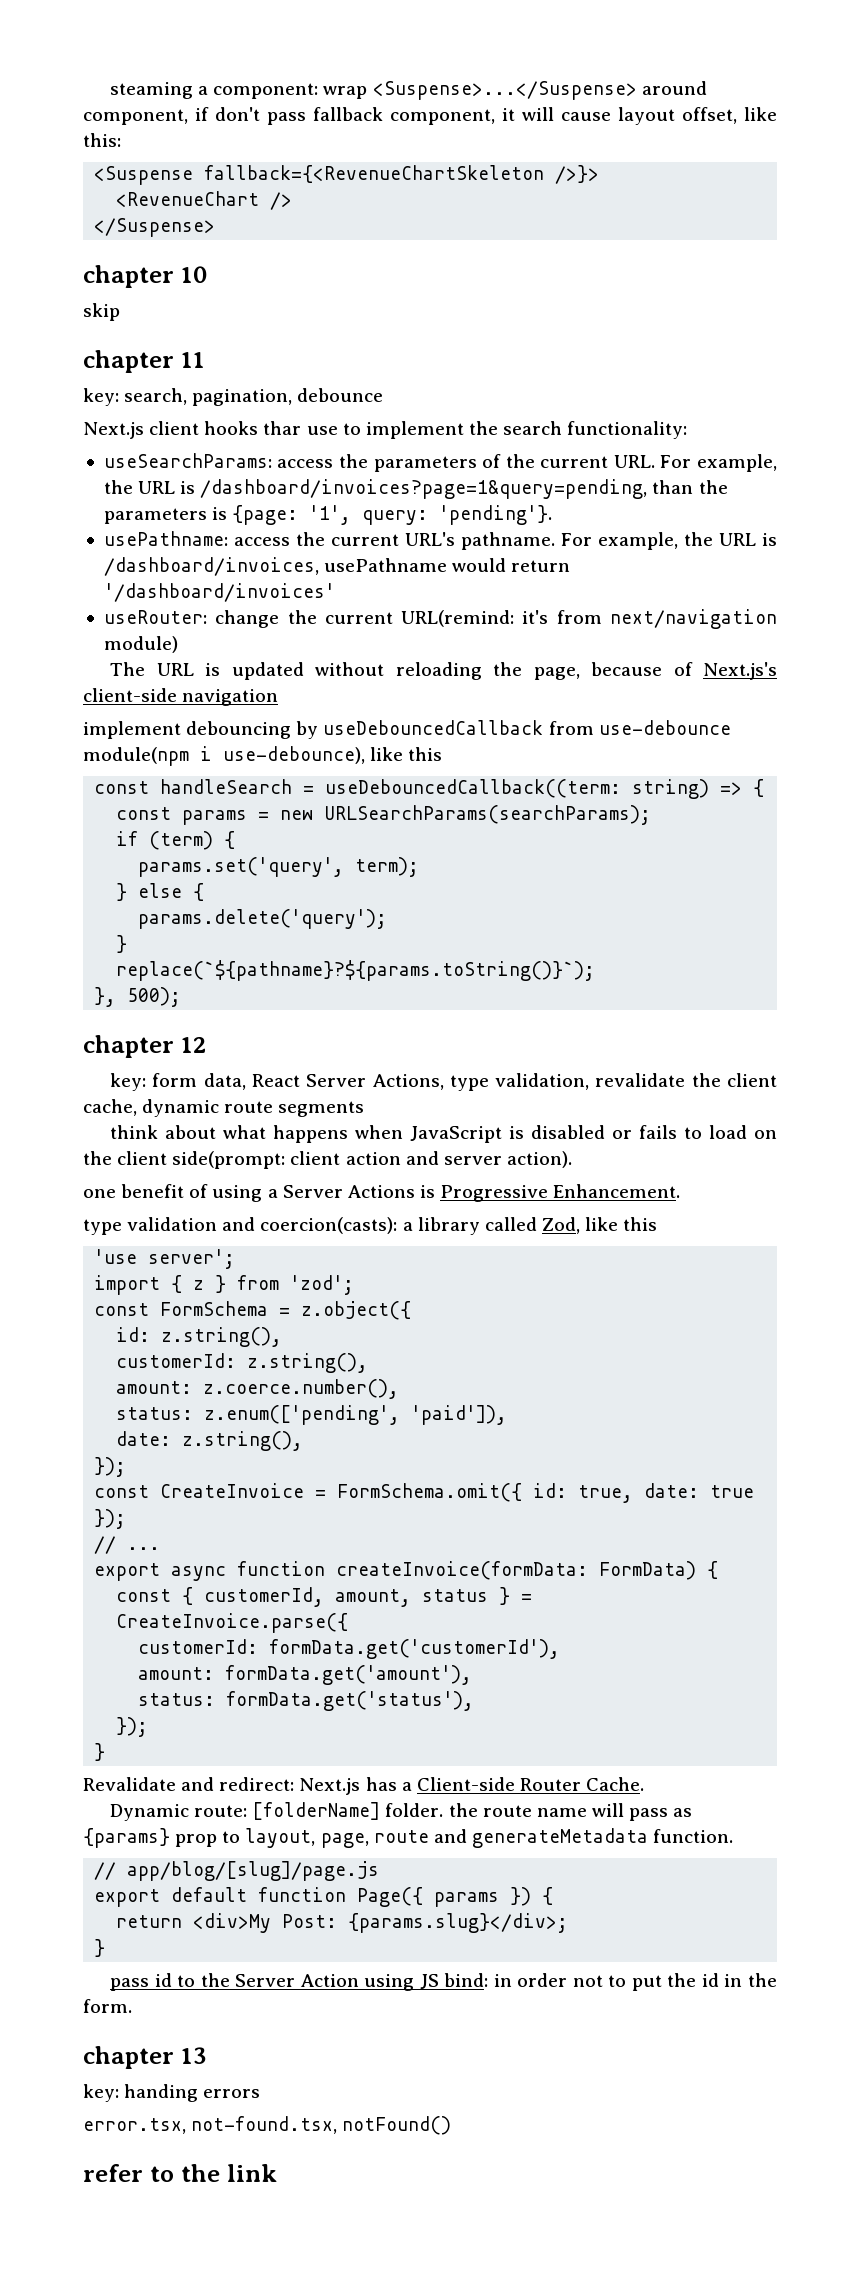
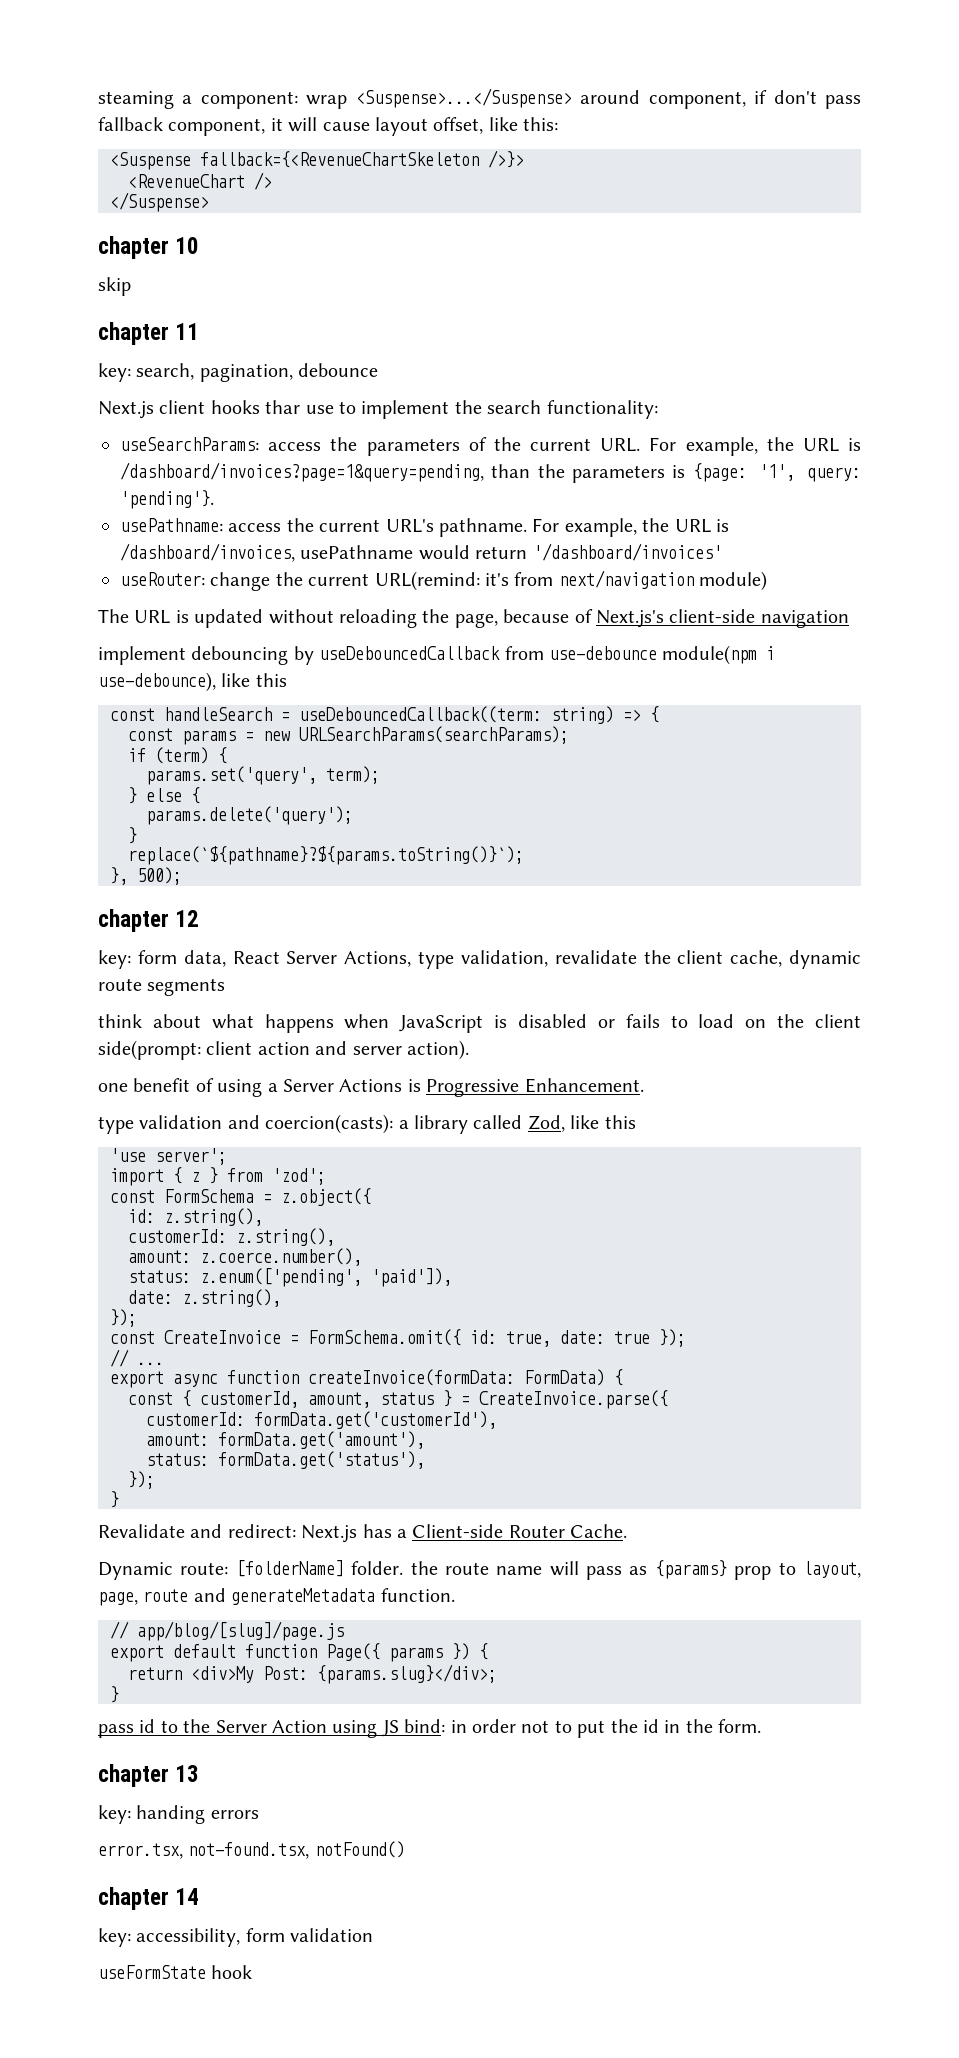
[83,2164,277,2182] refer to the link -> [98,1887,200,1910] [98,1928,374,1947] [98,1965,253,1979] chapter 14 // key: accessibility, form validation // useFormState hook

